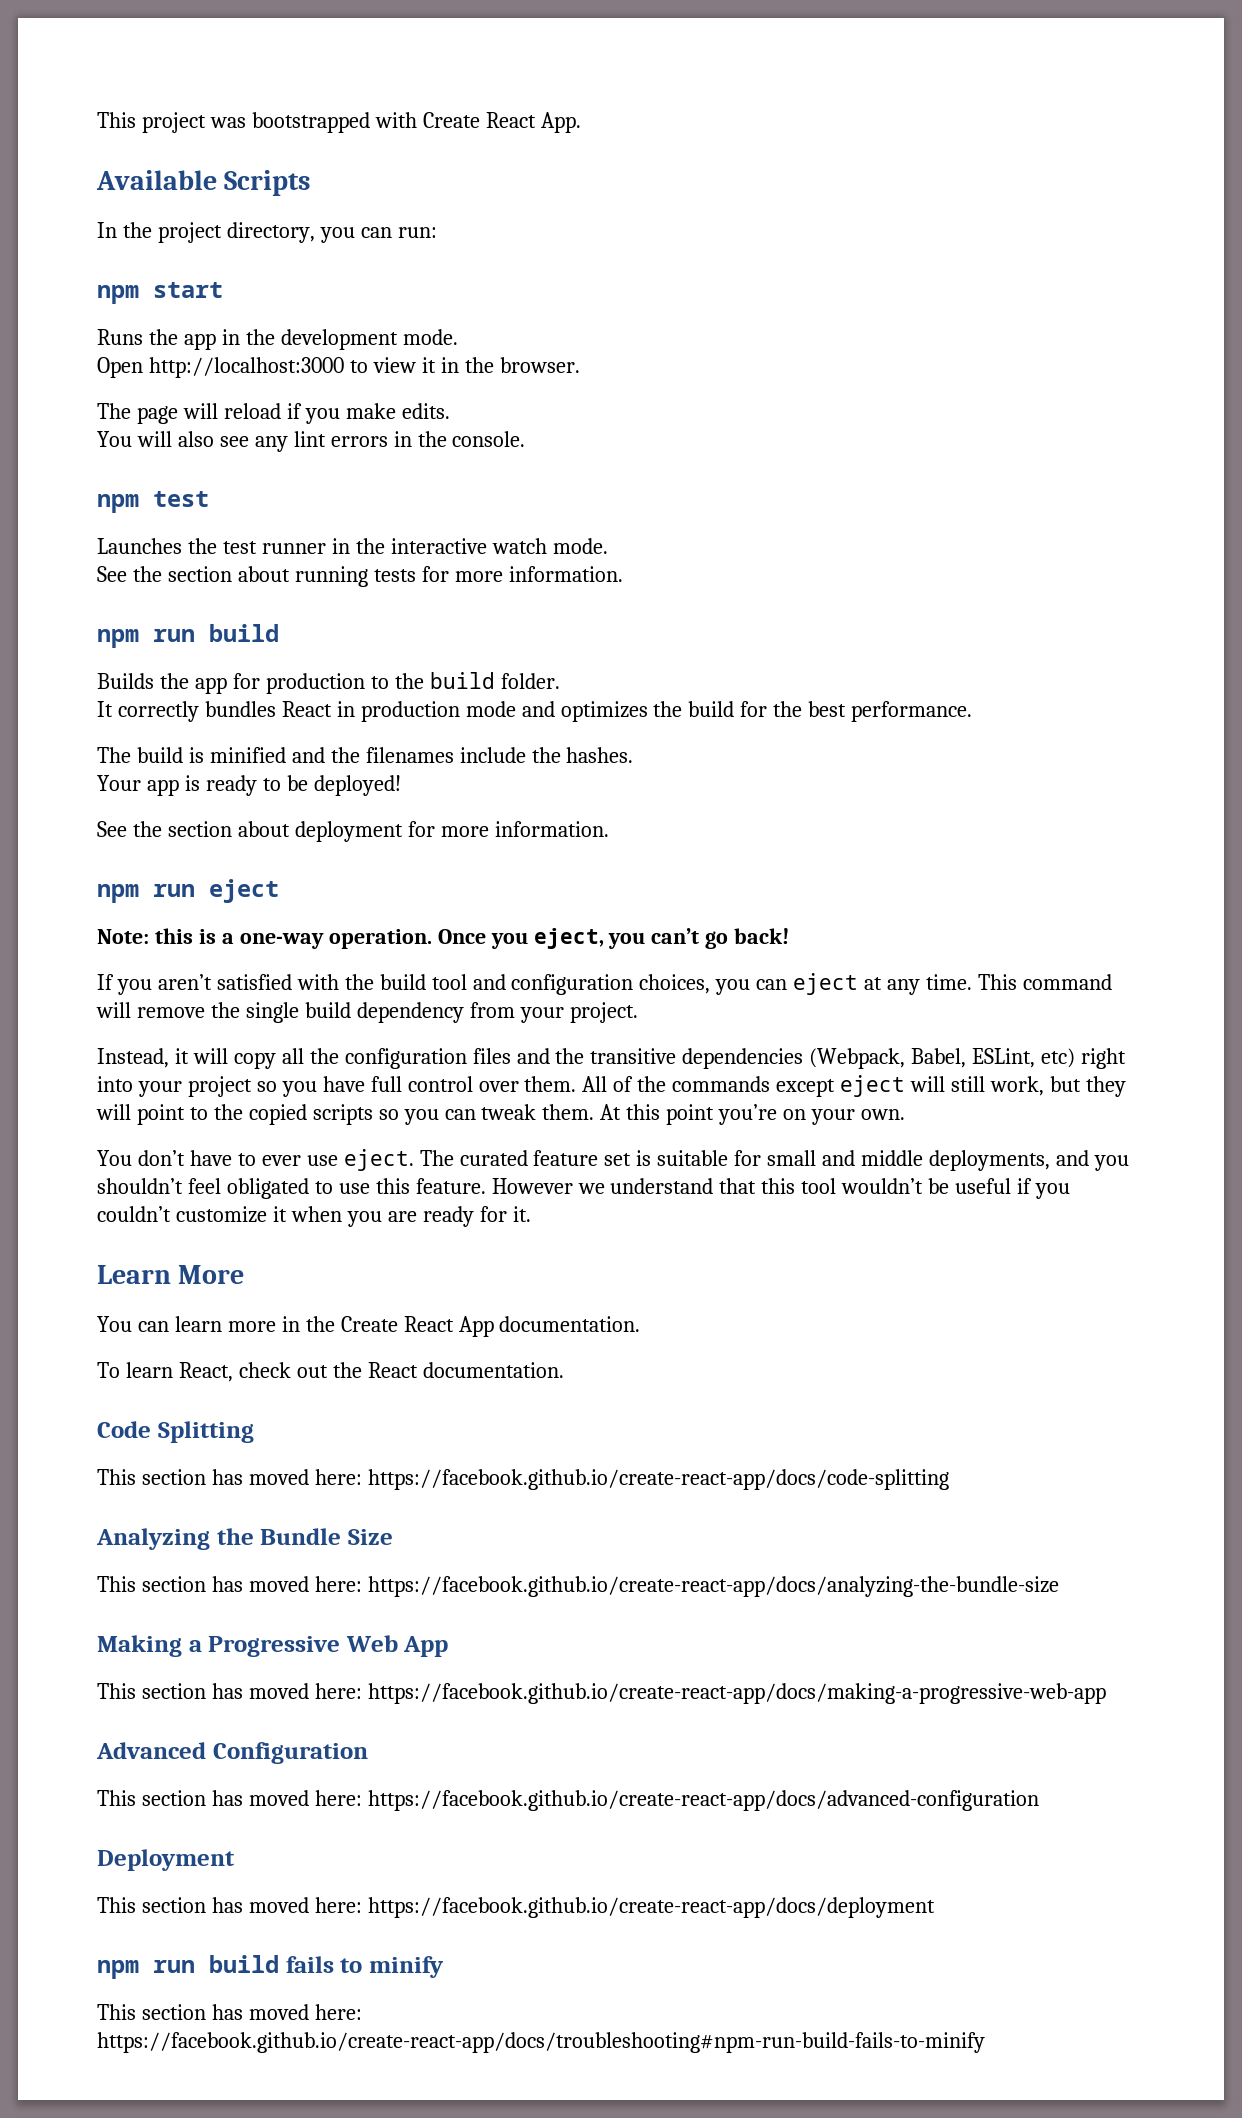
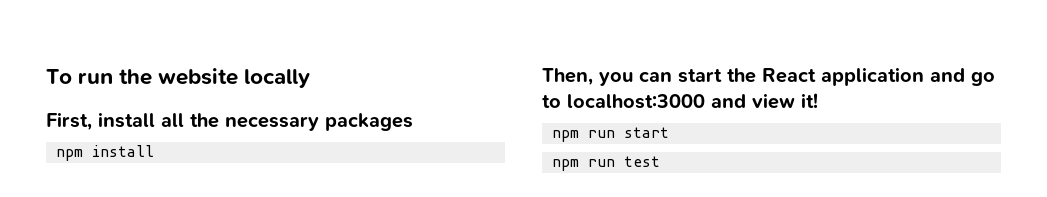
[97,112,581,133] [96,170,311,196] [97,222,437,243] [97,282,223,304] [97,329,458,350] [97,357,580,378] [97,403,450,424] [97,431,526,452] [97,491,209,513] [97,538,608,554] [97,566,623,587] [97,624,279,648] [97,672,560,694] [97,701,973,722] [97,747,634,763] [97,775,401,796] [97,821,609,842] [97,879,279,903] [97,928,790,949] [97,973,1112,995] [96,1002,638,1023] [97,1048,1127,1069] [97,1075,1126,1097] [96,1104,905,1125] [97,1149,1129,1171] [97,1178,1070,1199] [97,1206,531,1227] [97,1265,245,1284] [97,1316,641,1337] [97,1362,564,1382] [97,1421,254,1443] [97,1469,949,1490] [96,1528,393,1550] [97,1576,1059,1597] [97,1635,449,1657] [97,1683,1106,1704] [96,1742,368,1764] [97,1790,1039,1811] [97,1849,235,1871] [97,1897,935,1918] [97,1955,444,1979] [97,2004,362,2020] [97,2032,985,2053] This project was bootstrapped with Create React App. // Available Scripts // In the project directory, you can run: // npm start // Runs the app in the development mode. // Open http://localhost:3000 to view it in the browser. // The page will reload if you make edits. // You will also see any lint errors in the console. // npm test // Launches the test runner in the interactive watch mode. // See the section about running tests for more information. // npm run build // Builds the app for production to the build folder. // It correctly bundles React in production mode and optimizes the build for the best performance. // The build is minified and the filenames include the hashes. // Your app is ready to be deployed! // See the section about deployment for more information. // npm run eject // Note: this is a one-way operation. Once you eject, you can’t go back! // If you aren’t satisfied with the build tool and configuration choices, you can eject at any time. This command will remove the single build dependency from your project. // Instead, it will copy all the configuration files and the transitive dependencies (Webpack, Babel, ESLint, etc) right into your project so you have full control over them. All of the commands except eject will still work, but they will point to the copied scripts so you can tweak them. At this point you’re on your own. // You don’t have to ever use eject. The curated feature set is suitable for small and middle deployments, and you shouldn’t feel obligated to use this feature. However we understand that this tool wouldn’t be useful if you couldn’t customize it when you are ready for it. // Learn More // You can learn more in the Create React App documentation. // To learn React, check out the React documentation. // Code Splitting // This section has moved here: https://facebook.github.io/create-react-app/docs/code-splitting // Analyzing the Bundle Size // This section has moved here: https://facebook.github.io/create-react-app/docs/analyzing-the-bundle-size // Making a Progressive Web App // This section has moved here: https://facebook.github.io/create-react-app/docs/making-a-progressive-web-app // Advanced Configuration // This section has moved here: https://facebook.github.io/create-react-app/docs/advanced-configuration // Deployment // This section has moved here: https://facebook.github.io/create-react-app/docs/deployment // npm run build fails to minify // This section has moved here: https://facebook.github.io/create-react-app/docs/troubleshooting#npm-run-build-fails-to-minify -> [46,68,311,88] [46,112,413,131] [55,145,154,161] [542,67,995,86] [542,93,818,109] [551,127,669,142] [551,156,660,171] To run the website locally // First, install all the necessary packages // npm install // Then, you can start the React application and go to localhost:3000 and view it! // npm run start // npm run test

